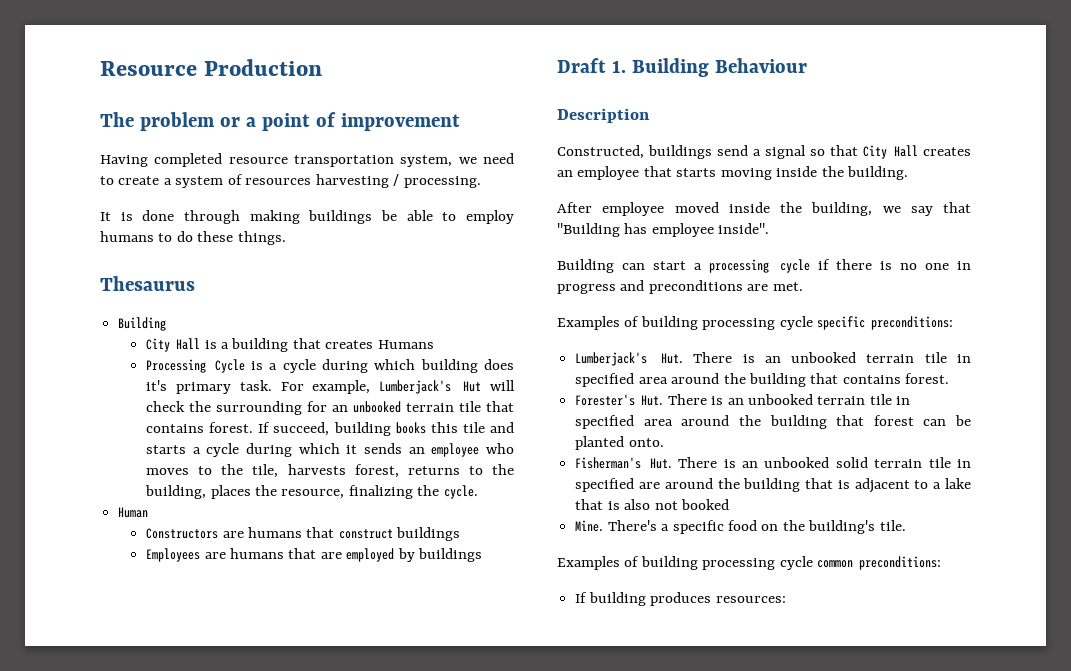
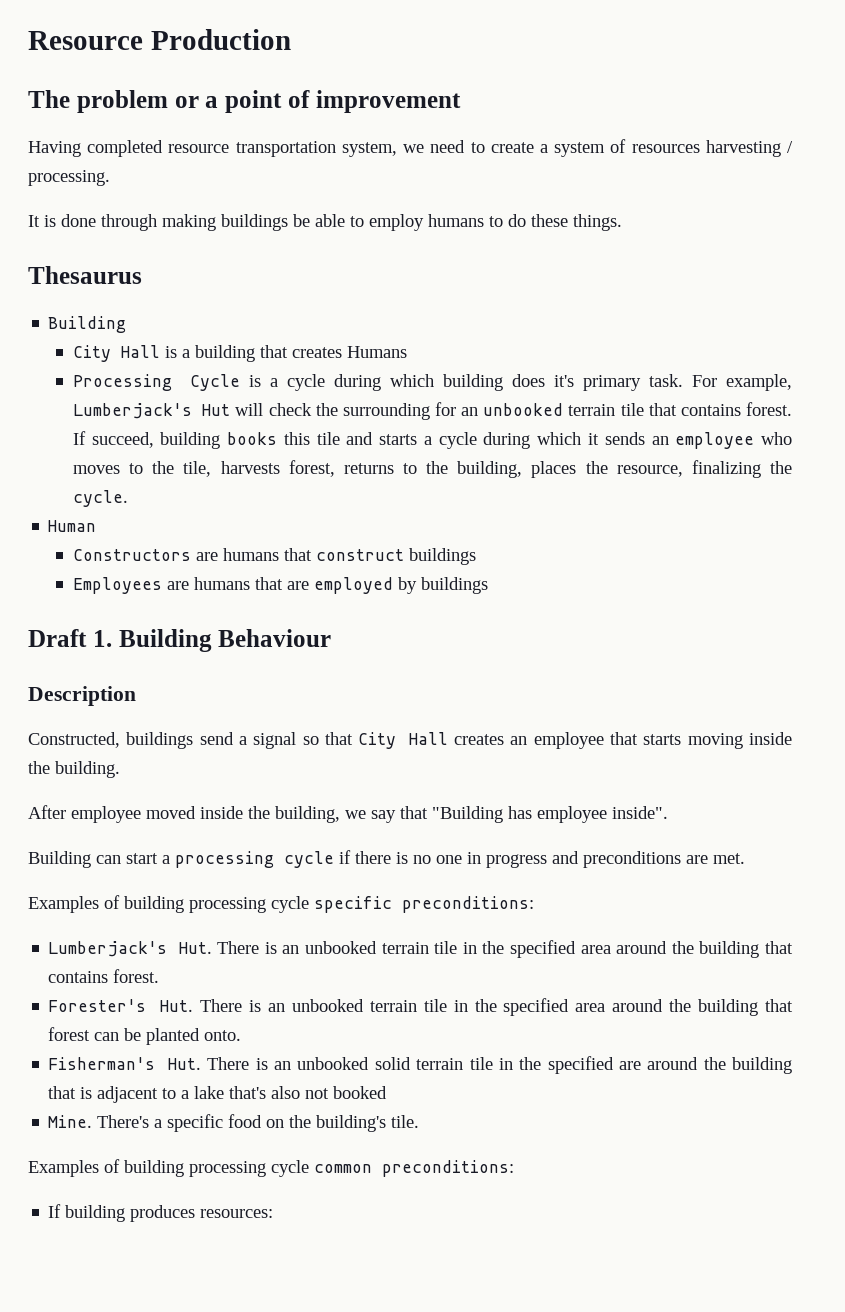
(972, 358) none -> [482,941,505,954] the
(911, 400) none -> [474,999,497,1012] the
(972, 463) none -> [519,1057,542,1070] the
[575,499,620,510] that is -> [229,1086,267,1099] that's

